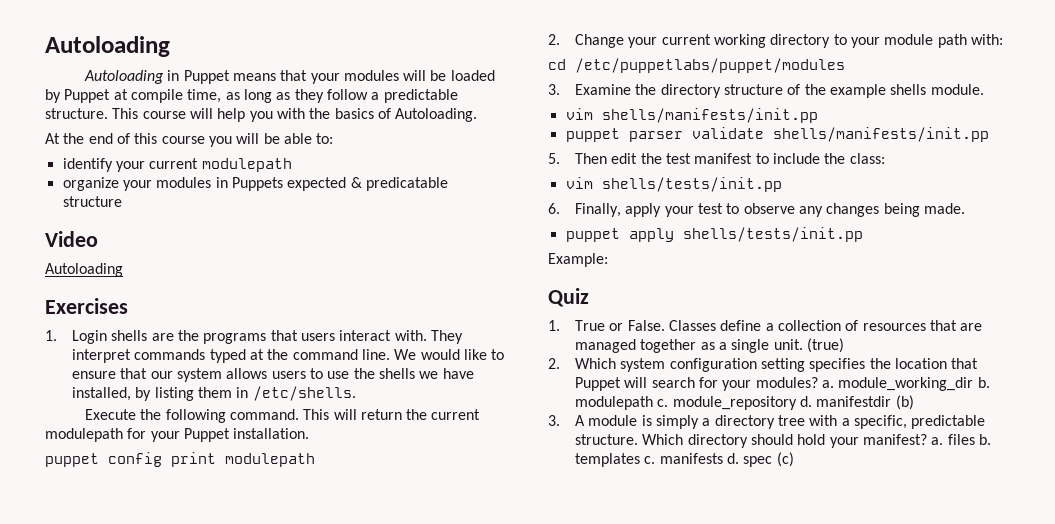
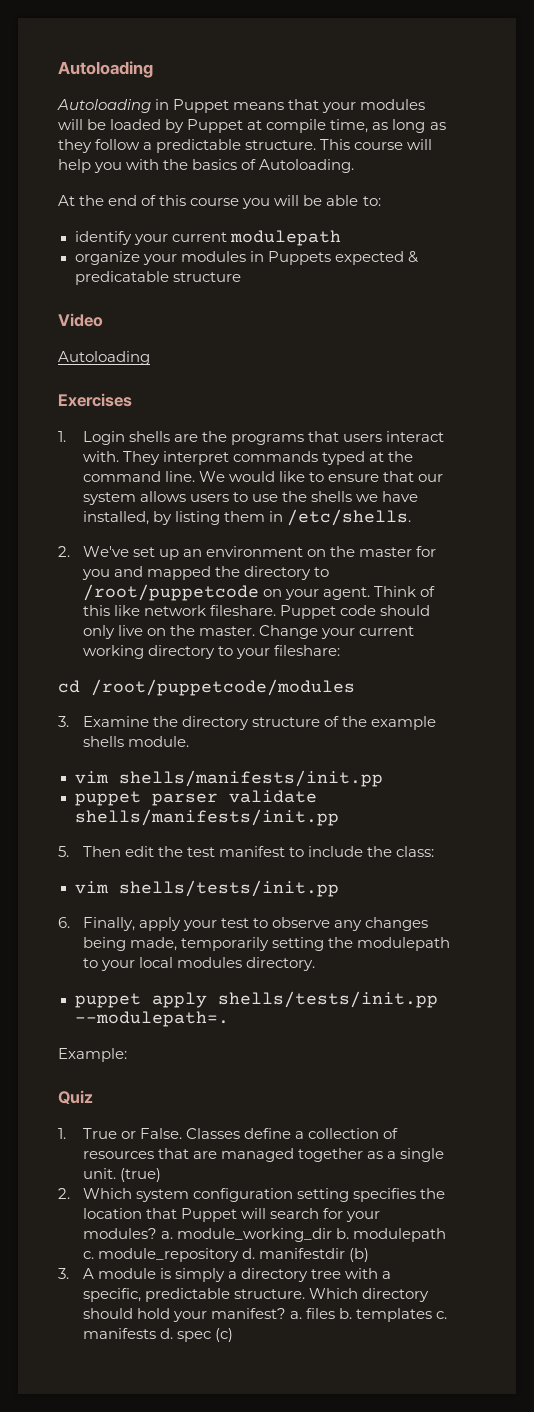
[84,409,481,423] [45,428,310,442] [45,452,315,467] [548,34,560,45] Execute the following command. This will return the current modulepath for your Puppet installation. // puppet config print modulepath // 2. -> [58,546,436,560] [81,566,329,580] [82,584,435,601] [82,605,430,619] [82,625,255,639] 2. We've set up an environment on the master for you and mapped the directory to /root/puppetcode on your agent. Think of this like network fileshare. Puppet code should only live on the master.
[884,34,1003,48] module path with: -> [273,645,340,656] fileshare:
[575,58,845,73] /etc/puppetlabs/puppet/modules -> [91,679,355,696] /root/puppetcode/modules
[923,203,965,214] made. -> [129,937,450,951] [82,957,315,971] made, temporarily setting the modulepath to your local modules directory.
(863, 234) none -> [74,1011,229,1027] --modulepath=.

